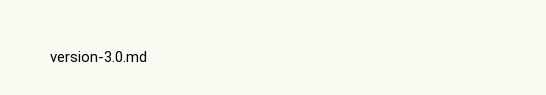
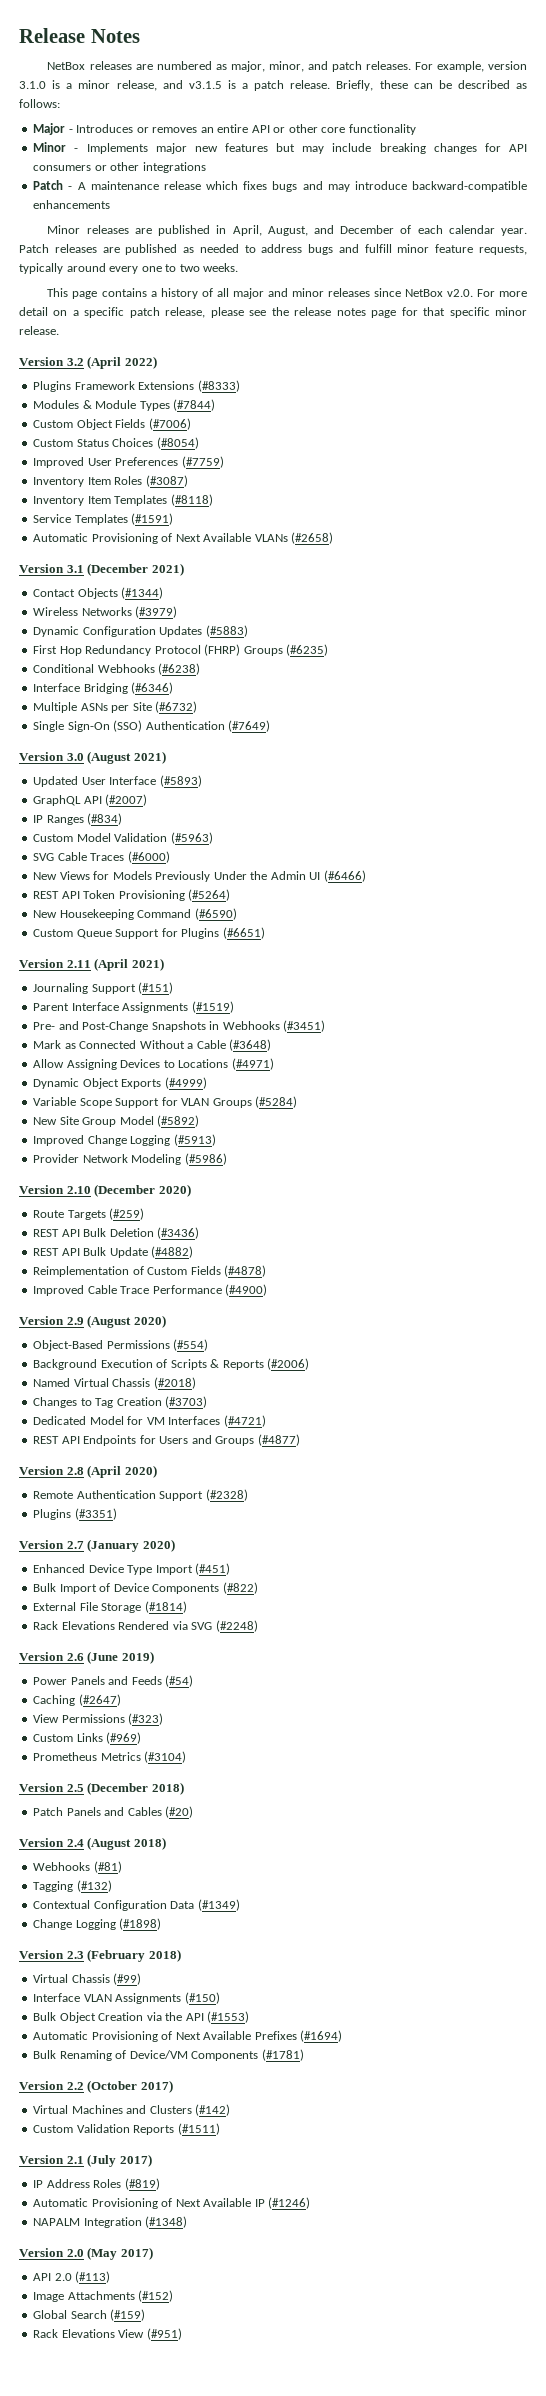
[50,51,147,62] version-3.0.md -> [19,28,140,43] [47,61,527,72] [19,80,527,91] [19,99,60,108] [33,123,416,135] [33,142,527,154] [33,162,206,173] [33,180,527,192] [33,200,111,209] [47,225,528,236] [19,244,527,255] [19,263,239,274] [47,288,528,299] [19,307,528,318] [19,326,59,335] [19,356,157,369] [33,380,240,392] [33,399,216,411] [33,418,191,430] [33,437,199,449] [33,456,224,468] [33,475,188,487] [33,494,213,506] [33,513,174,525] [33,532,334,544] [19,563,184,576] [33,587,164,599] [33,606,178,618] [33,625,248,637] [33,644,329,656] [33,663,201,675] [33,682,174,694] [33,701,198,713] [33,720,271,732] [19,751,166,764] [33,775,202,787] [33,794,148,806] [33,813,123,825] [33,832,213,844] [33,851,170,863] [33,870,366,882] [33,889,231,901] [33,908,237,920] [33,927,265,939] [19,958,164,971] [33,982,174,994] [33,1001,234,1013] [33,1020,326,1032] [33,1039,272,1051] [33,1058,274,1070] [33,1077,207,1089] [33,1096,298,1108] [33,1115,200,1127] [33,1134,216,1146] [33,1153,227,1165] [19,1184,191,1197] [33,1208,145,1220] [33,1227,200,1239] [33,1246,194,1258] [33,1265,267,1277] [33,1284,268,1296] [19,1315,166,1328] [33,1339,209,1351] [33,1358,310,1370] [33,1377,196,1389] [33,1396,208,1408] [33,1415,266,1427] [33,1434,300,1446] [19,1465,157,1478] [33,1489,248,1501] [33,1508,117,1520] [19,1539,175,1552] [33,1563,231,1575] [33,1582,258,1594] [33,1601,187,1613] [33,1620,258,1632] [19,1651,154,1664] [33,1675,194,1687] [33,1694,121,1706] [33,1713,164,1725] [33,1732,142,1744] [33,1751,187,1763] [19,1782,184,1795] [33,1806,194,1818] [19,1837,166,1850] [33,1861,122,1873] [33,1880,112,1892] [33,1899,240,1911] [33,1918,162,1930] [19,1949,181,1962] [33,1973,142,1985] [33,1992,220,2004] [33,2011,250,2023] [33,2030,343,2042] [33,2049,304,2061] [19,2080,173,2093] [33,2104,231,2116] [33,2123,220,2135] [19,2154,152,2167] [33,2178,160,2190] [33,2197,311,2209] [33,2216,188,2228] [19,2247,153,2260] [33,2271,111,2283] [33,2290,174,2302] [33,2309,146,2321] [33,2328,182,2340] Release Notes // NetBox releases are numbered as major, minor, and patch releases. For example, version 3.1.0 is a minor release, and v3.1.5 is a patch release. Briefly, these can be described as follows: // Major - Introduces or removes an entire API or other core functionality // Minor - Implements major new features but may include breaking changes for API consumers or other integrations // Patch - A maintenance release which fixes bugs and may introduce backward-compatible enhancements // Minor releases are published in April, August, and December of each calendar year. Patch releases are published as needed to address bugs and fulfill minor feature requests, typically around every one to two weeks. // This page contains a history of all major and minor releases since NetBox v2.0. For more detail on a specific patch release, please see the release notes page for that specific minor release. // Version 3.2 (April 2022) // Plugins Framework Extensions (#8333) // Modules & Module Types (#7844) // Custom Object Fields (#7006) // Custom Status Choices (#8054) // Improved User Preferences (#7759) // Inventory Item Roles (#3087) // Inventory Item Templates (#8118) // Service Templates (#1591) // Automatic Provisioning of Next Available VLANs (#2658) // Version 3.1 (December 2021) // Contact Objects (#1344) // Wireless Networks (#3979) // Dynamic Configuration Updates (#5883) // First Hop Redundancy Protocol (FHRP) Groups (#6235) // Conditional Webhooks (#6238) // Interface Bridging (#6346) // Multiple ASNs per Site (#6732) // Single Sign-On (SSO) Authentication (#7649) // Version 3.0 (August 2021) // Updated User Interface (#5893) // GraphQL API (#2007) // IP Ranges (#834) // Custom Model Validation (#5963) // SVG Cable Traces (#6000) // New Views for Models Previously Under the Admin UI (#6466) // REST API Token Provisioning (#5264) // New Housekeeping Command (#6590) // Custom Queue Support for Plugins (#6651) // Version 2.11 (April 2021) // Journaling Support (#151) // Parent Interface Assignments (#1519) // Pre- and Post-Change Snapshots in Webhooks (#3451) // Mark as Connected Without a Cable (#3648) // Allow Assigning Devices to Locations (#4971) // Dynamic Object Exports (#4999) // Variable Scope Support for VLAN Groups (#5284) // New Site Group Model (#5892) // Improved Change Logging (#5913) // Provider Network Modeling (#5986) // Version 2.10 (December 2020) // Route Targets (#259) // REST API Bulk Deletion (#3436) // REST API Bulk Update (#4882) // Reimplementation of Custom Fields (#4878) // Improved Cable Trace Performance (#4900) // Version 2.9 (August 2020) // Object-Based Permissions (#554) // Background Execution of Scripts & Reports (#2006) // Named Virtual Chassis (#2018) // Changes to Tag Creation (#3703) // Dedicated Model for VM Interfaces (#4721) // REST API Endpoints for Users and Groups (#4877) // Version 2.8 (April 2020) // Remote Authentication Support (#2328) // Plugins (#3351) // Version 2.7 (January 2020) // Enhanced Device Type Import (#451) // Bulk Import of Device Components (#822) // External File Storage (#1814) // Rack Elevations Rendered via SVG (#2248) // Version 2.6 (June 2019) // Power Panels and Feeds (#54) // Caching (#2647) // View Permissions (#323) // Custom Links (#969) // Prometheus Metrics (#3104) // Version 2.5 (December 2018) // Patch Panels and Cables (#20) // Version 2.4 (August 2018) // Webhooks (#81) // Tagging (#132) // Contextual Configuration Data (#1349) // Change Logging (#1898) // Version 2.3 (February 2018) // Virtual Chassis (#99) // Interface VLAN Assignments (#150) // Bulk Object Creation via the API (#1553) // Automatic Provisioning of Next Available Prefixes (#1694) // Bulk Renaming of Device/VM Components (#1781) // Version 2.2 (October 2017) // Virtual Machines and Clusters (#142) // Custom Validation Reports (#1511) // Version 2.1 (July 2017) // IP Address Roles (#819) // Automatic Provisioning of Next Available IP (#1246) // NAPALM Integration (#1348) // Version 2.0 (May 2017) // API 2.0 (#113) // Image Attachments (#152) // Global Search (#159) // Rack Elevations View (#951)

